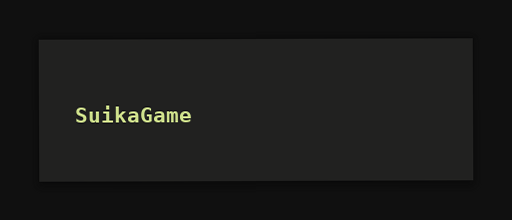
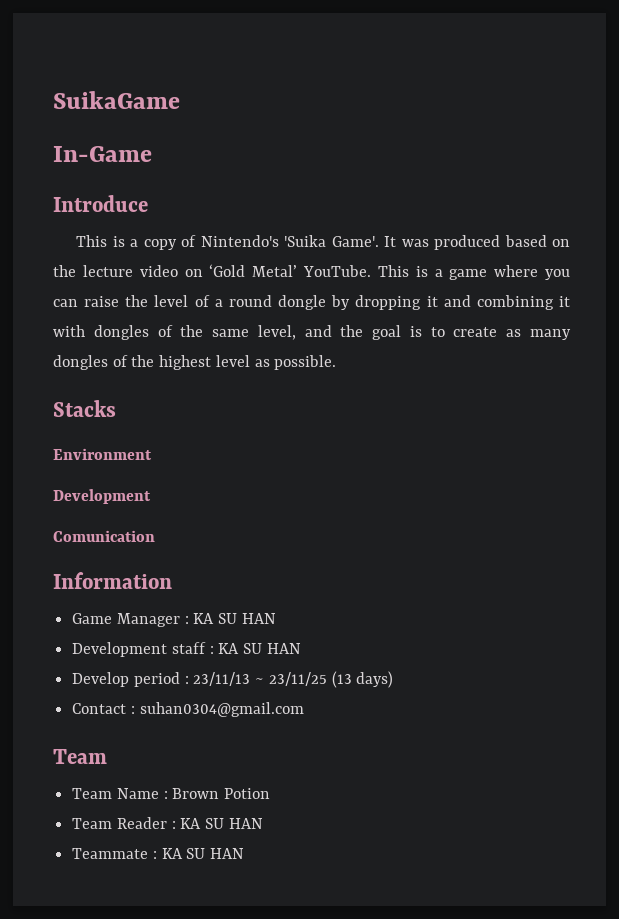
(193, 114) none -> [53,146,152,162] [53,195,148,212] [76,235,570,250] [53,264,570,280] [53,295,570,310] [53,325,571,340] [53,355,337,370] [53,400,116,417] [53,448,152,460] [53,489,151,504] [53,530,155,542] [53,572,172,589] [72,613,276,627] [72,642,301,657] [72,671,394,688] [72,702,304,717] [53,749,107,764] [72,788,271,799] [72,817,263,829] [72,848,245,859] // In-Game // Introduce // This is a copy of Nintendo's 'Suika Game'. It was produced based on the lecture video on ‘Gold Metal’ YouTube. This is a game where you can raise the level of a round dongle by dropping it and combining it with dongles of the same level, and the goal is to create as many dongles of the highest level as possible. // Stacks // Environment // Development // Comunication // Information // Game Manager : KA SU HAN // Development staff : KA SU HAN // Develop period : 23/11/13 ~ 23/11/25 (13 days) // Contact : suhan0304@gmail.com // Team // Team Name : Brown Potion // Team Reader : KA SU HAN // Teammate : KA SU HAN

